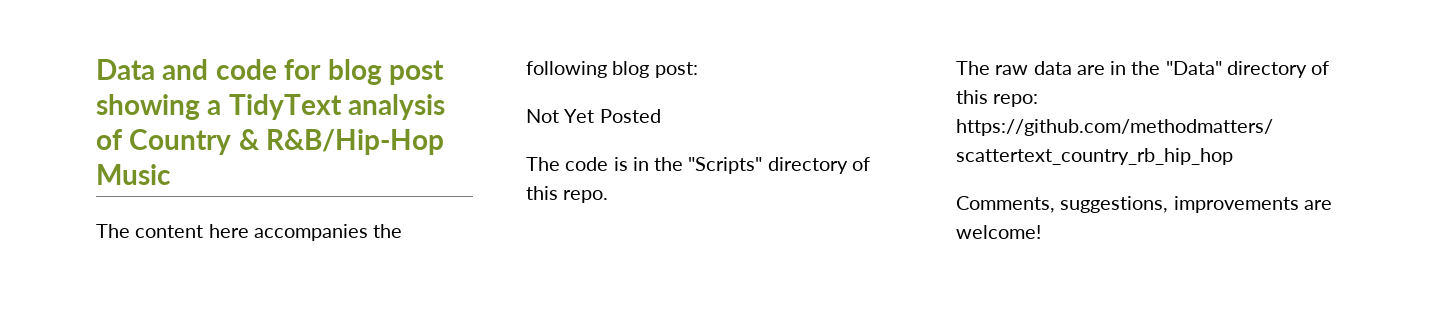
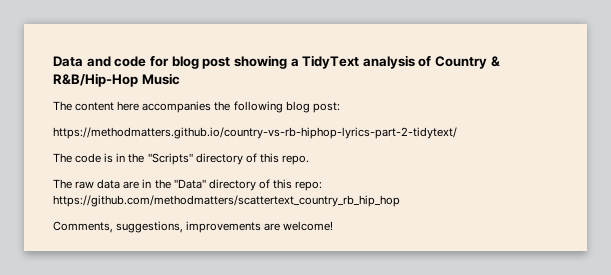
[526,109,661,123] Not Yet Posted -> [53,127,457,139] https://methodmatters.github.io/country-vs-rb-hiphop-lyrics-part-2-tidytext/

